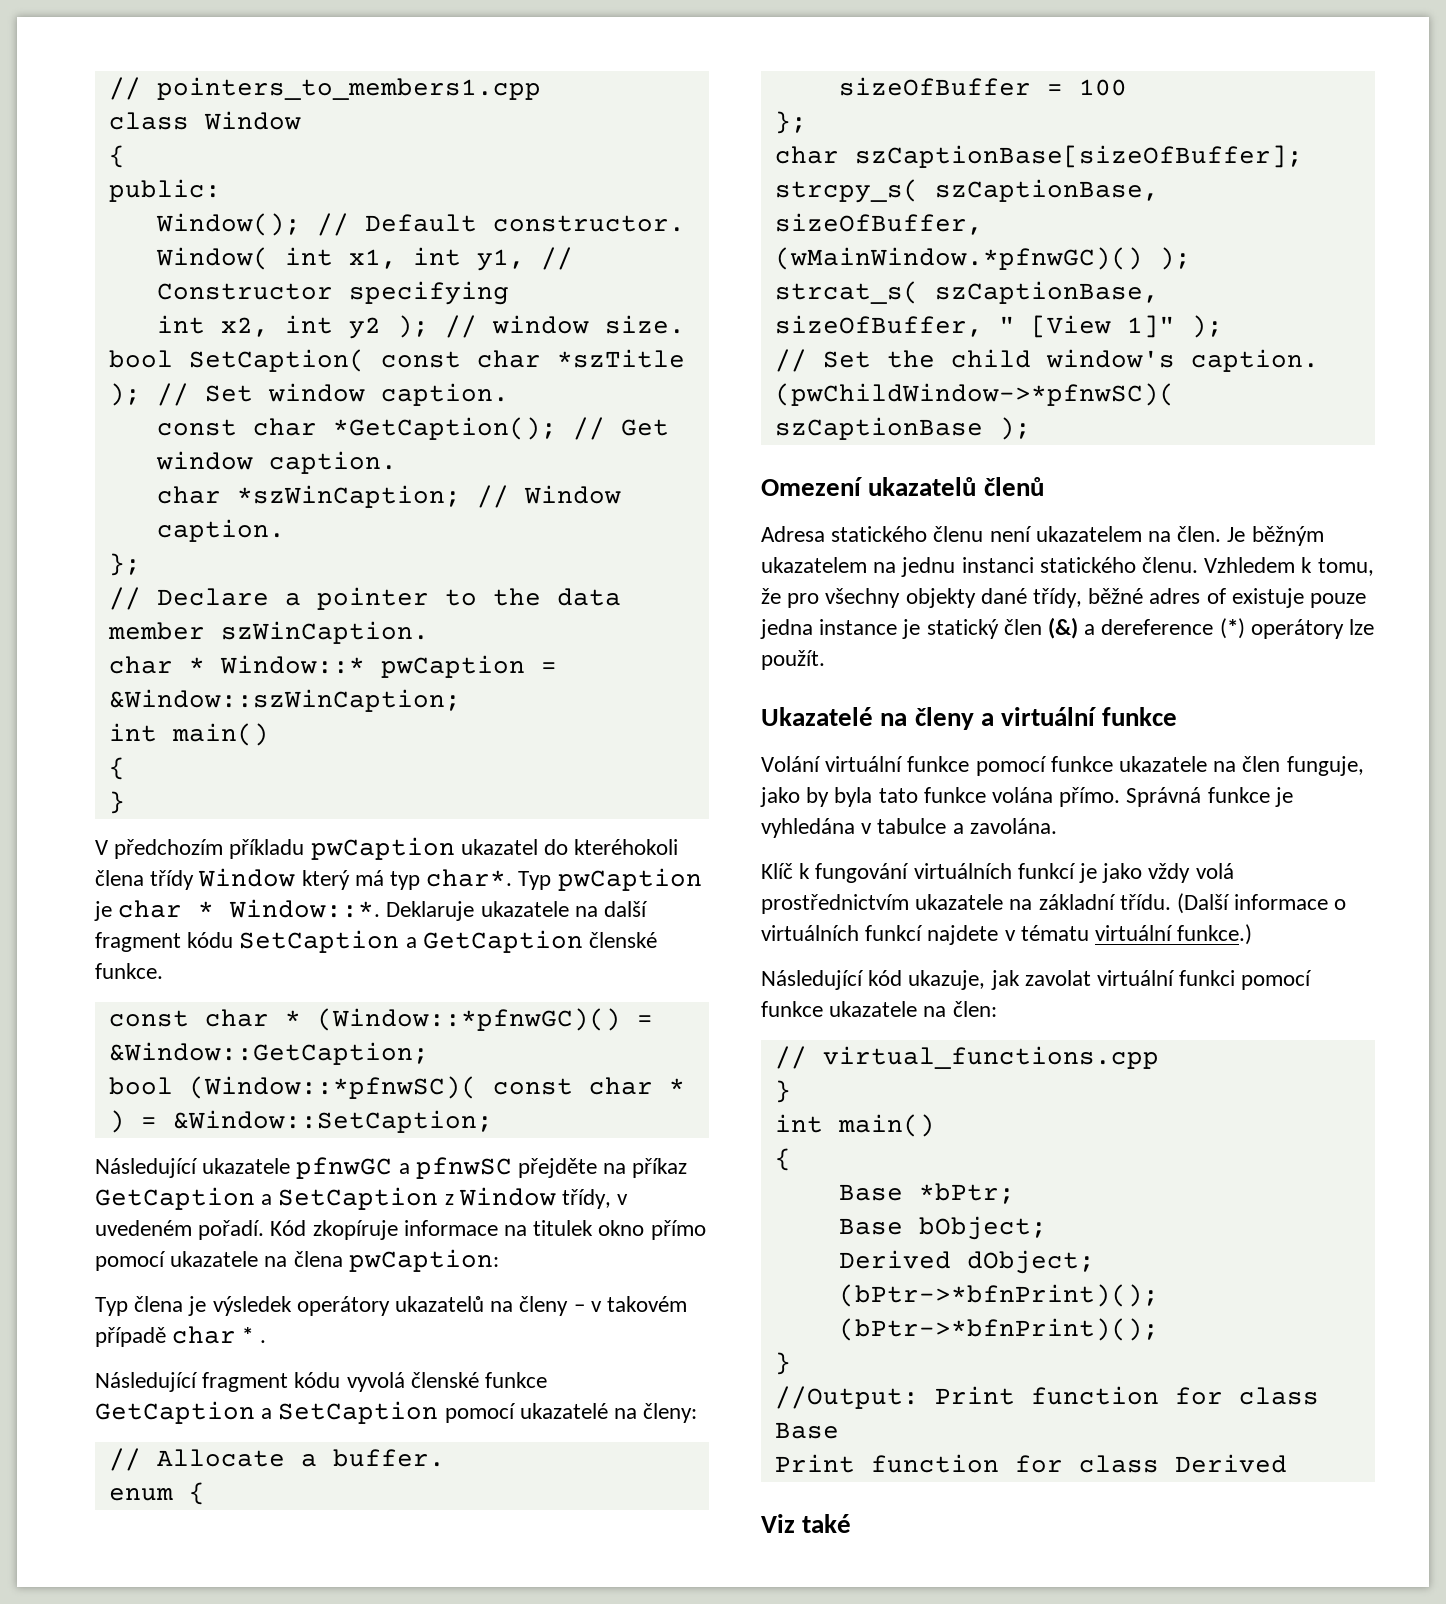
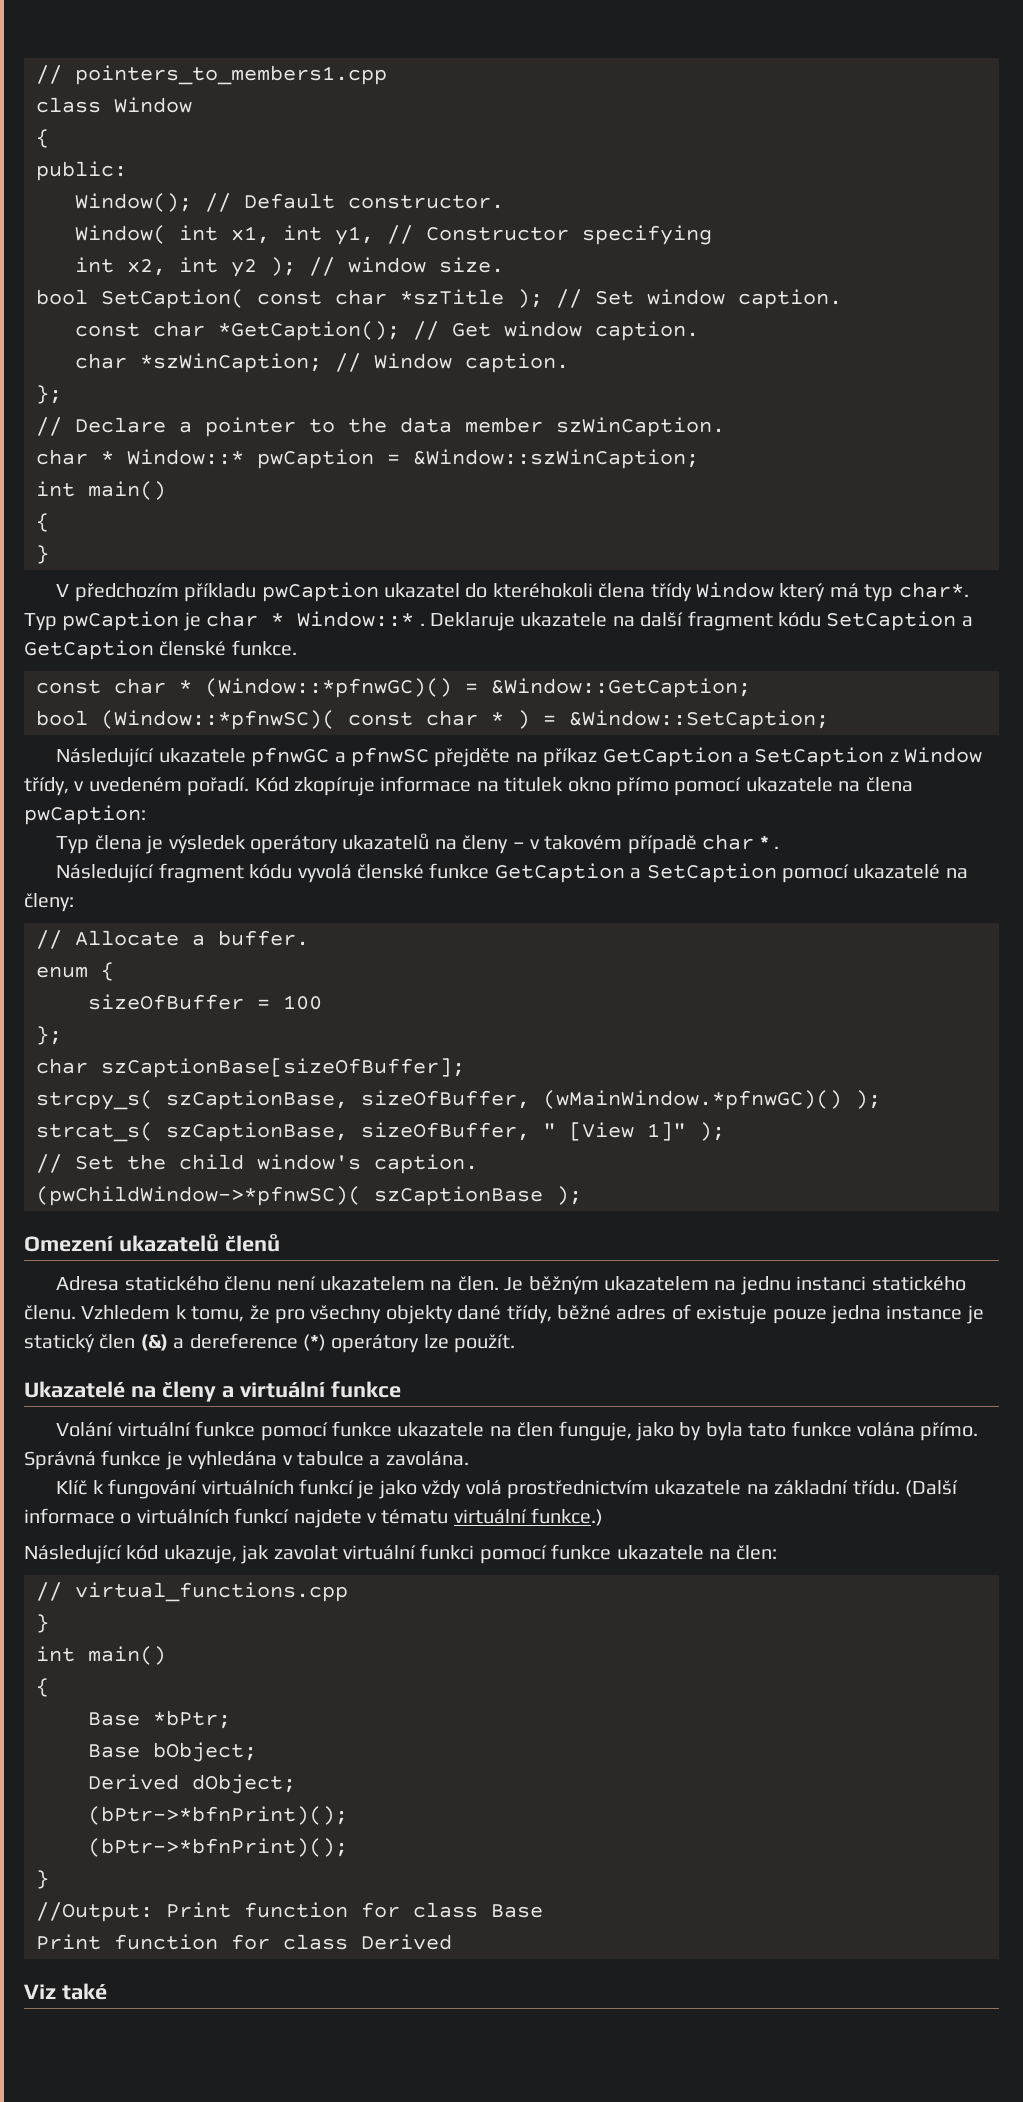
[229,899,381,918] Window::*. -> [297,611,425,627] Window::* .

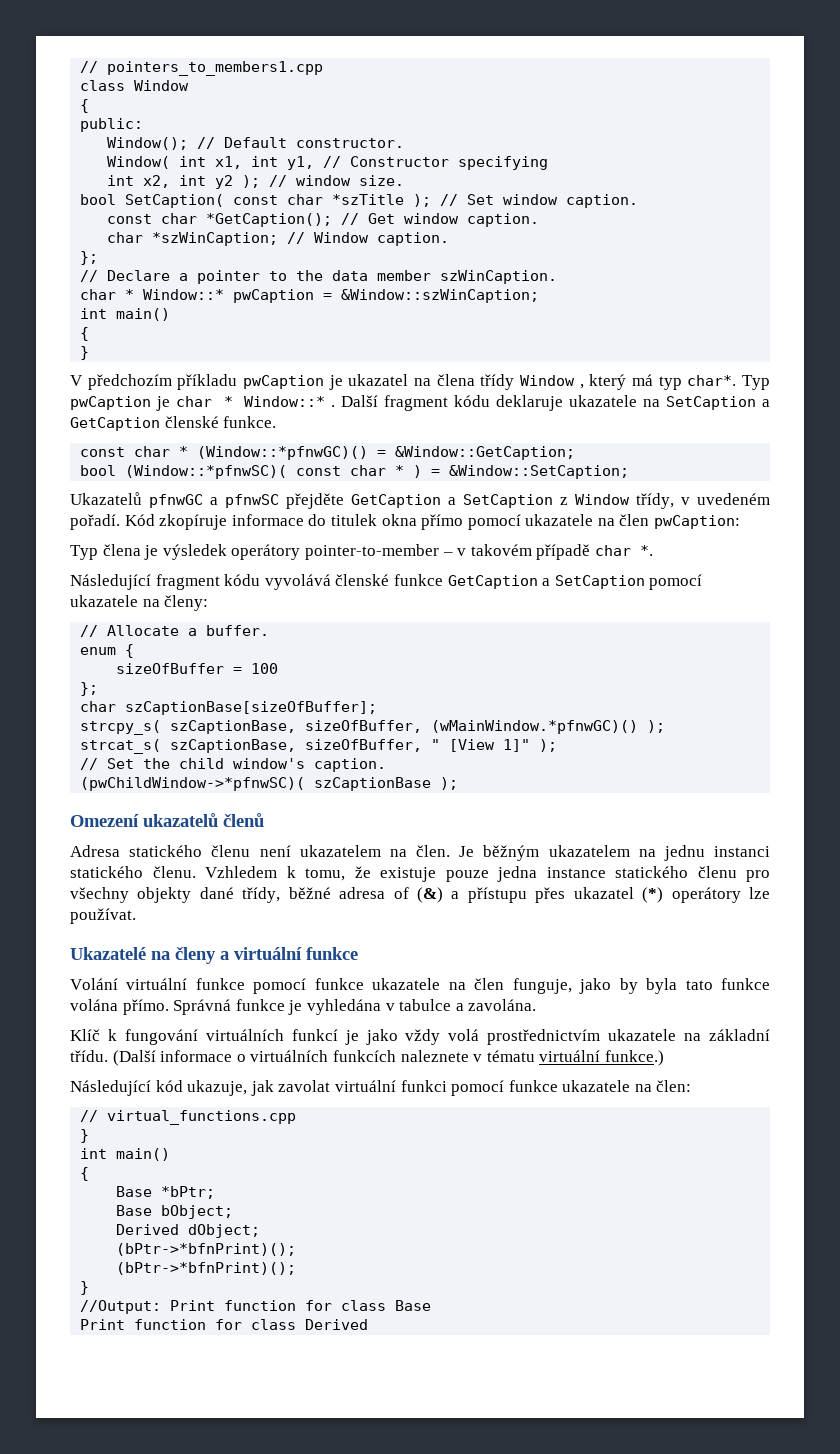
[383,583,593,598] ukazatel do kteréhokoli -> [328,374,431,390] je ukazatel na
(774, 590) none -> [579,384,584,389] ,
[430,611,821,631] Deklaruje ukazatele na další fragment kódu -> [341,395,661,411] Další fragment kódu deklaruje ukazatele na
[56,748,246,767] Následující ukazatele -> [70,492,142,505] Ukazatelů
[515,748,598,767] na příkaz -> (344, 501) none
[476,777,611,792] na titulek okno -> [308,514,417,526] do titulek okna
[865,777,913,792] člena -> [619,514,650,526] člen
[342,833,509,854] ukazatelů na členy -> [304,544,439,560] pointer-to-member
[759,836,779,849] * . -> [639,545,653,556] *.
[297,864,352,883] vyvolá -> [264,574,331,590] vyvolává
[853,864,941,879] ukazatelé -> [70,595,138,607] ukazatele
(270, 1312) none -> [380,866,737,882] existuje pouze jedna instance statického členu
[616,1304,984,1324] [24,1333,298,1353] adres of existuje pouze jedna instance je statický člen (&) a dereference -> [339,887,634,903] adresa of (&) a přístupu přes ukazatel
[454,1334,516,1353] použít. -> [70,908,136,924] používat.
[234,1508,362,1528] funkcí najdete -> [332,1050,469,1062] funkcích naleznete
[24,1983,107,2000] // Viz také -> (369, 1324) none

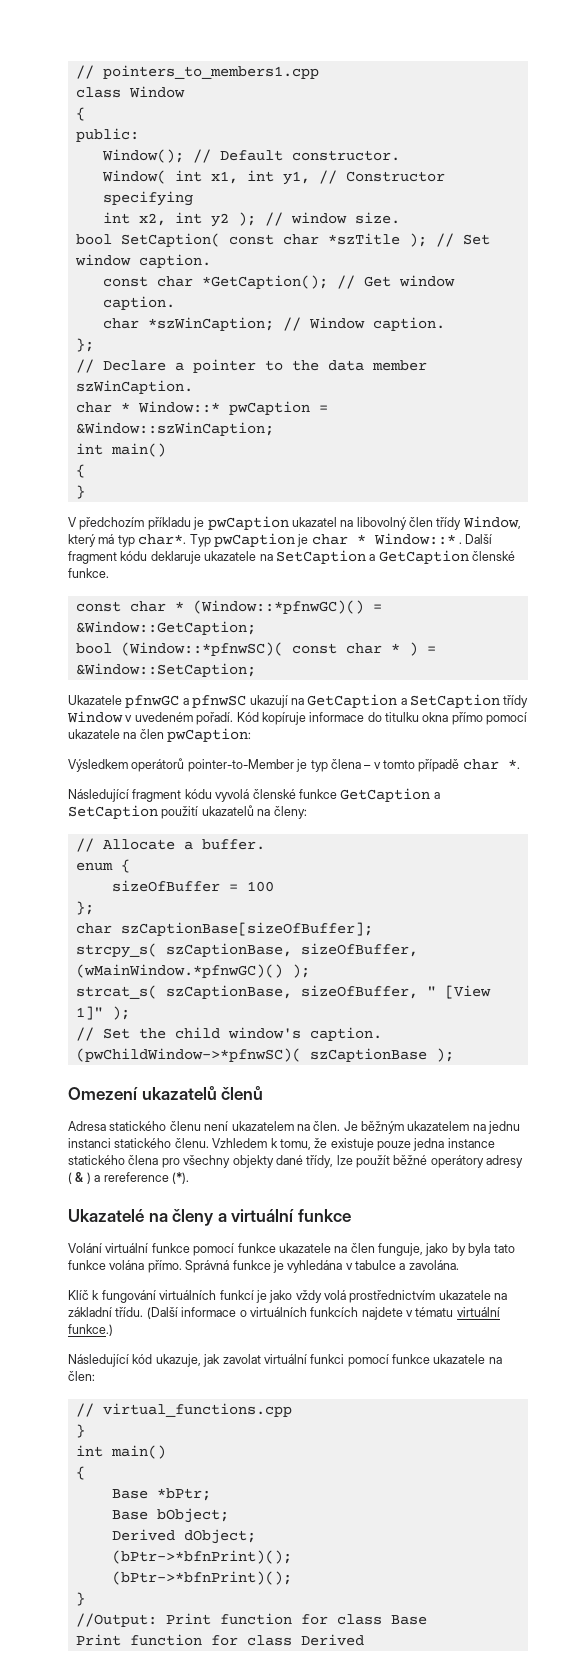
[242,374,584,390] pwCaption je ukazatel na člena třídy Window , -> [193,516,521,530] je pwCaption ukazatel na libovolný člen třídy Window,
[70,492,142,505] Ukazatelů -> [68,695,122,705] Ukazatele
[286,493,674,509] přejděte GetCaption a SetCaption z Window třídy, -> [249,694,529,708] [67,711,123,723] ukazují na GetCaption a SetCaption třídy Window
[159,514,228,530] zkopíruje -> [261,712,306,725] kopíruje
[330,514,377,526] titulek -> [385,712,419,722] titulku
[70,544,439,560] Typ člena je výsledek operátory pointer-to-member -> [68,758,361,772] Výsledkem operátorů pointer-to-Member je typ člena
[470,544,532,556] takovém -> [383,760,415,769] tomto
[264,574,331,590] vyvolává -> [215,789,250,802] vyvolá
[649,574,703,590] [70,595,138,607] pomocí ukazatele -> [161,805,254,819] použití ukazatelů
[697,866,737,878] členu -> [128,1155,159,1165] člena
[288,887,771,903] [70,908,136,924] běžné adresa of (&) a přístupu přes ukazatel (*) operátory lze používat. -> [336,1155,524,1168] [68,1172,189,1184] lze použít běžné operátory adresy ( & ) a rereference (*).
[400,1050,469,1062] naleznete -> [361,1307,403,1320] najdete

